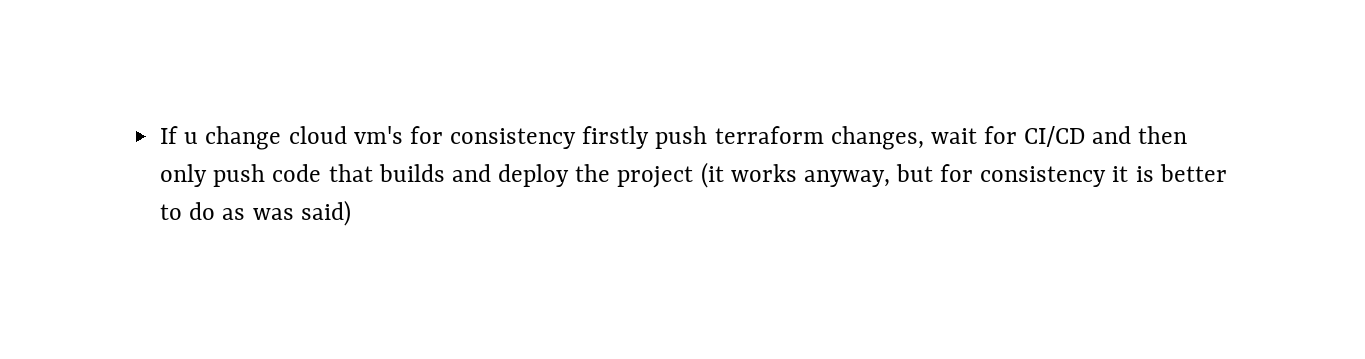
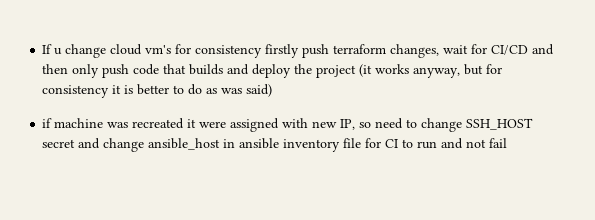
(351, 213) none -> [42,118,534,132] [42,138,508,152] // if machine was recreated it were assigned with new IP, so need to change SSH_HOST secret and change ansible_host in ansible inventory file for CI to run and not fail

